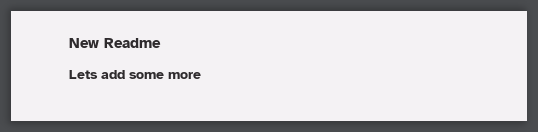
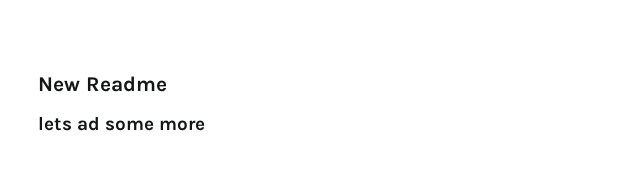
[69,70,125,79] Lets add -> [38,116,101,131] lets ad

